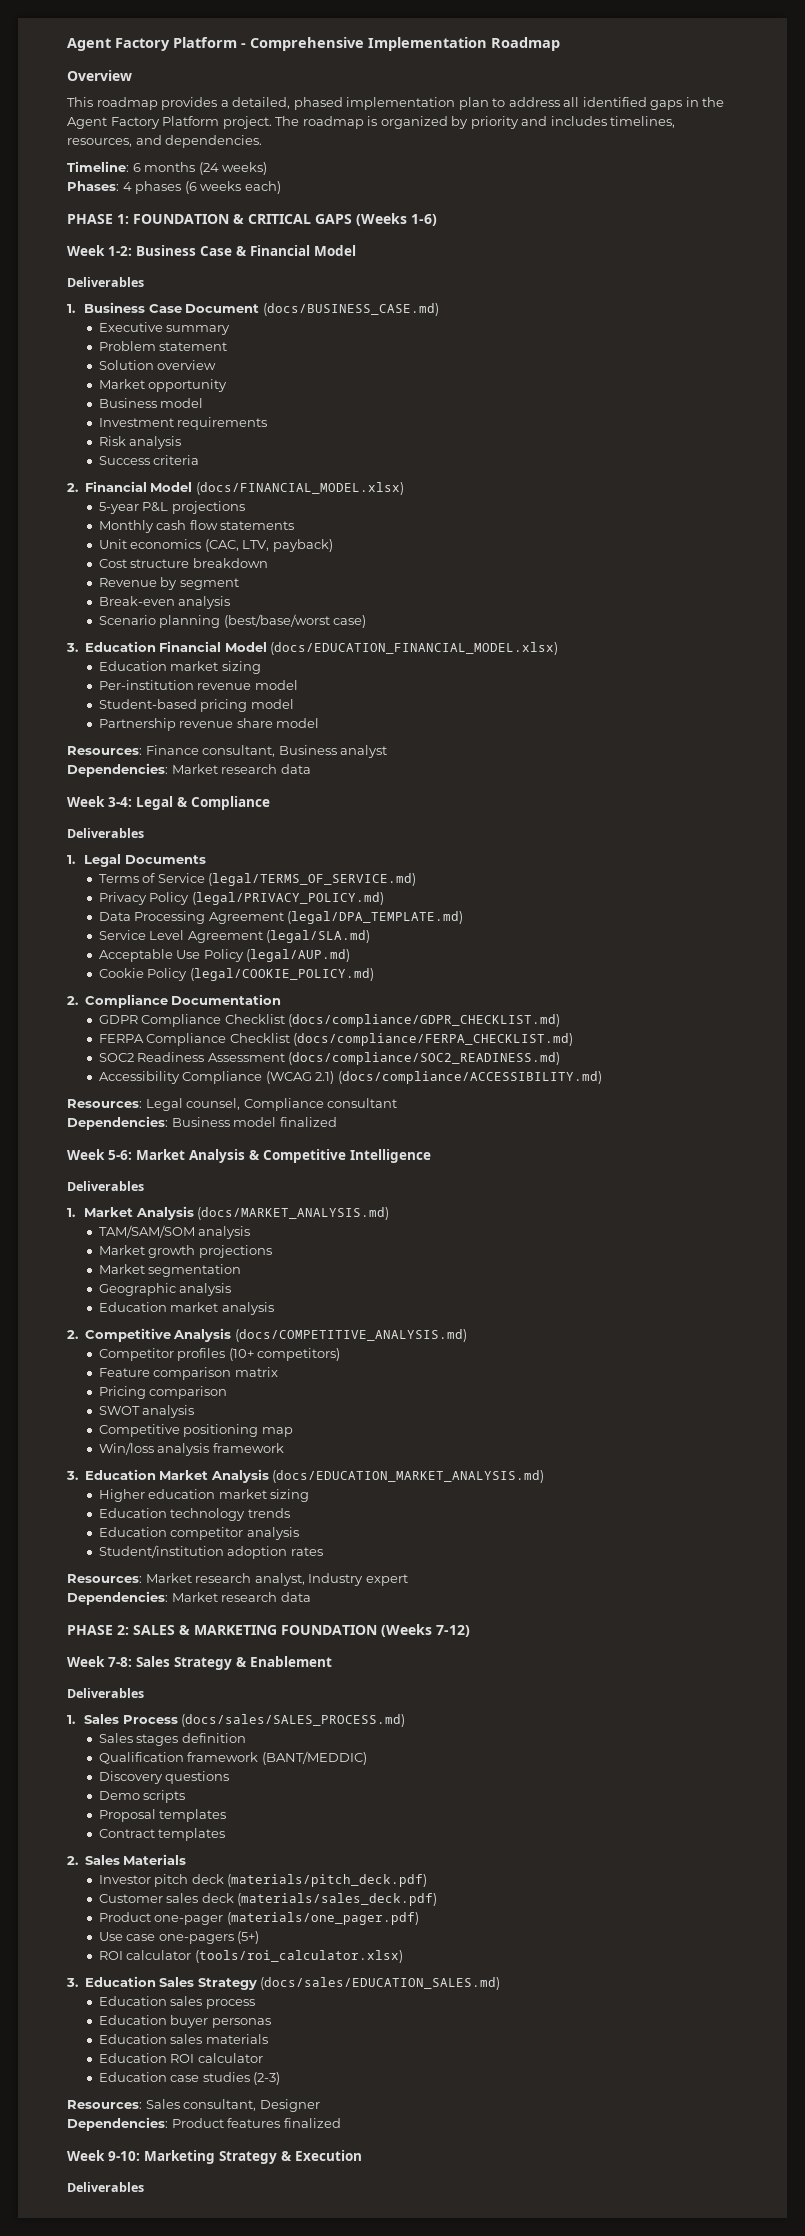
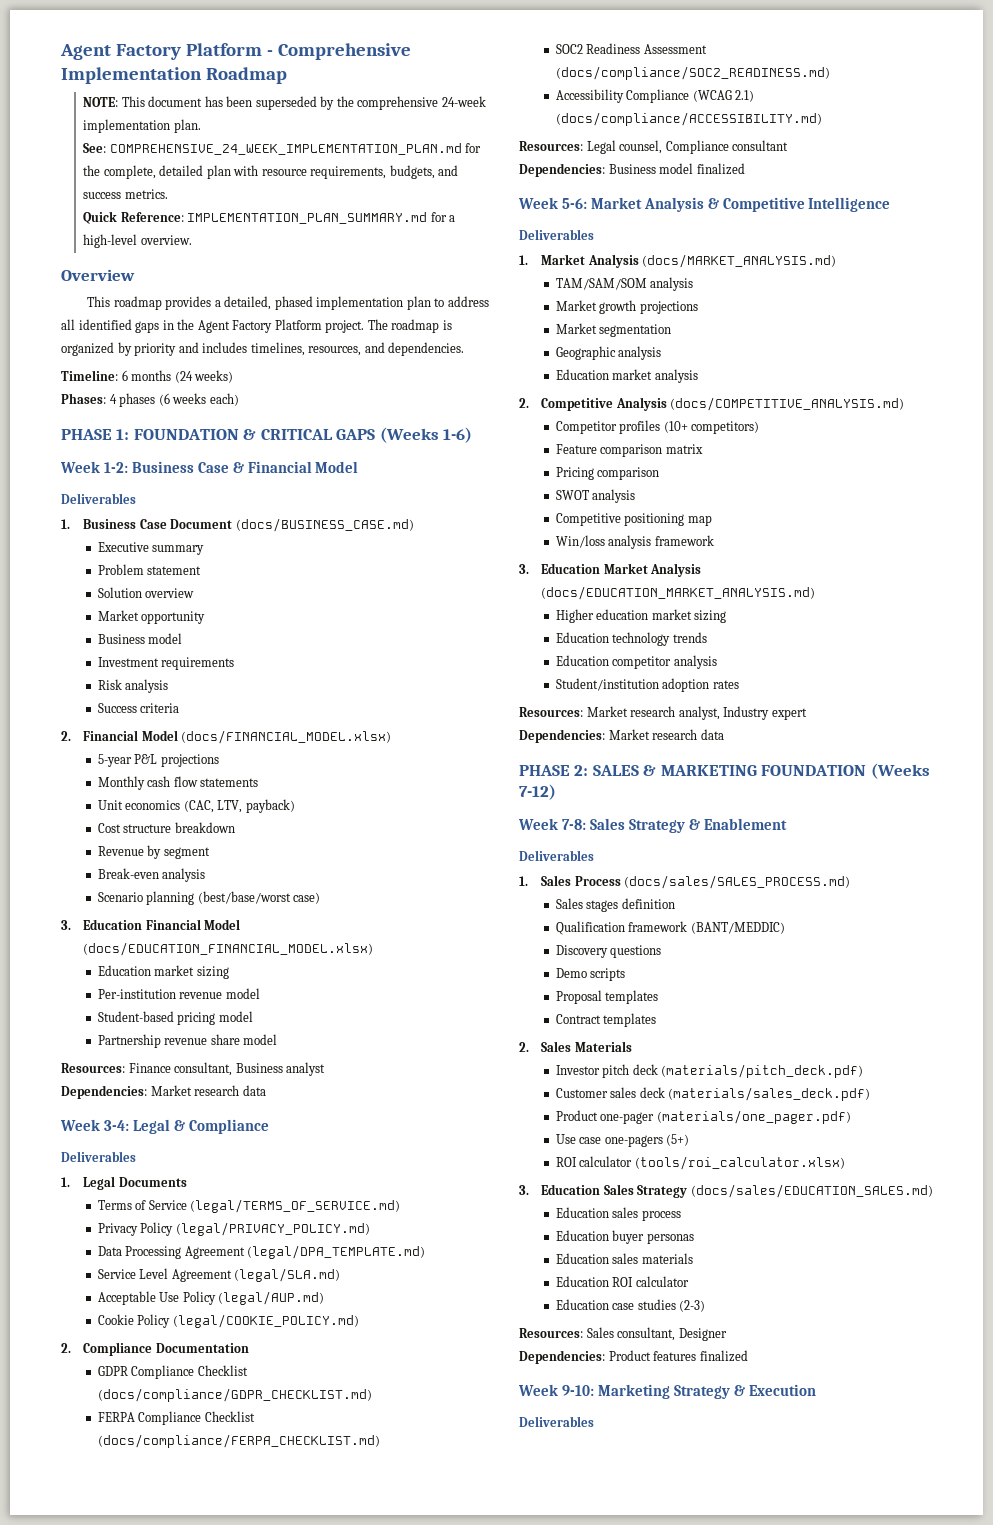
(560, 44) none -> [83,96,486,110] [83,119,201,133] [83,143,482,155] [83,165,459,179] [83,189,168,199] [83,211,456,224] [83,234,192,248] // NOTE: This document has been superseded by the comprehensive 24-week implementation plan. // See: COMPREHENSIVE_24_WEEK_IMPLEMENTATION_PLAN.md for the complete, detailed plan with resource requirements, budgets, and success metrics. // Quick Reference: IMPLEMENTATION_PLAN_SUMMARY.md for a high-level overview.

